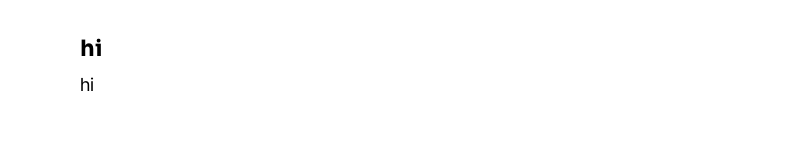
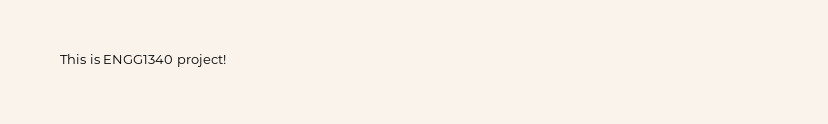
[80,38,103,56] [80,77,94,91] hi // hi -> [60,54,226,67] This is ENGG1340 project!

